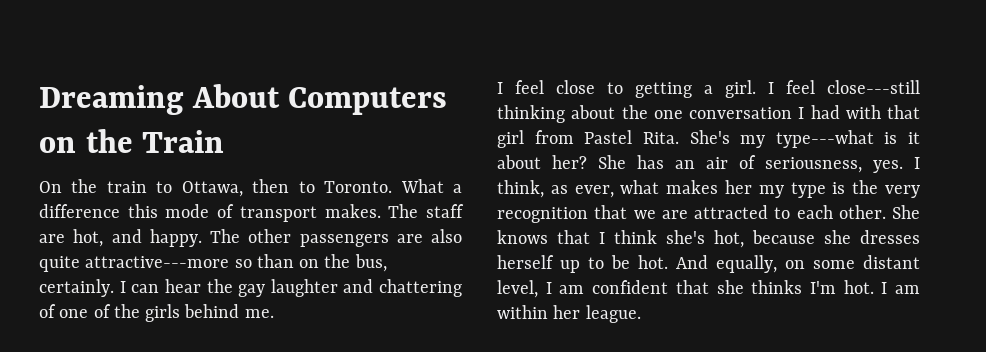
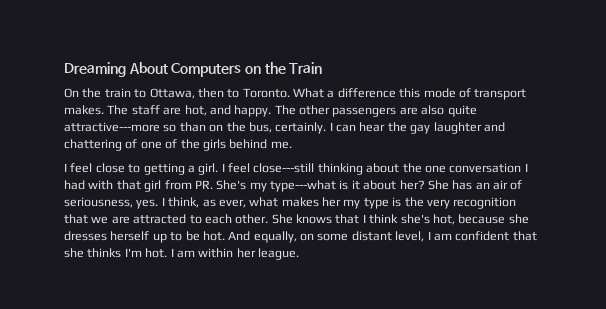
[584,130,679,144] Pastel Rita. -> [194,180,213,189] PR.

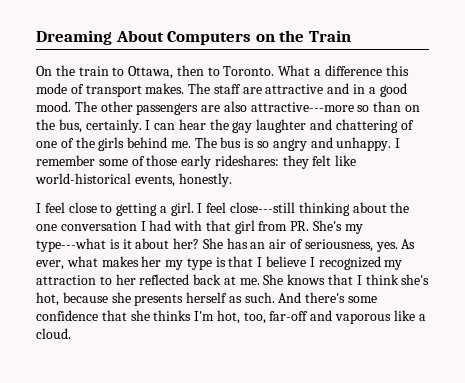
[184,105,272,117] hot, and happy. -> [265,83,407,97] [36,101,71,112] attractive and in a good mood.
[447,105,477,117] quite -> (247, 106) none
(292, 145) none -> [194,137,401,151] [36,155,357,169] [35,173,232,187] The bus is so angry and unhappy. I remember some of those early rideshares: they felt like world-historical events, honestly.
[161,197,216,208] I think, as -> [401,239,416,249] As
[404,197,517,209] [64,214,269,224] the very recognition that we are attracted to each other. -> [228,256,403,270] [36,274,260,285] that I believe I recognized my attraction to her reflected back at me.
[64,231,537,243] [64,248,299,260] dresses herself up to be hot. And equally, on some distant level, I am confident that she thinks I'm hot. I am within her league. -> [134,292,378,306] [36,310,426,324] [36,328,71,339] presents herself as such. And there's some confidence that she thinks I'm hot, too, far-off and vaporous like a cloud.

